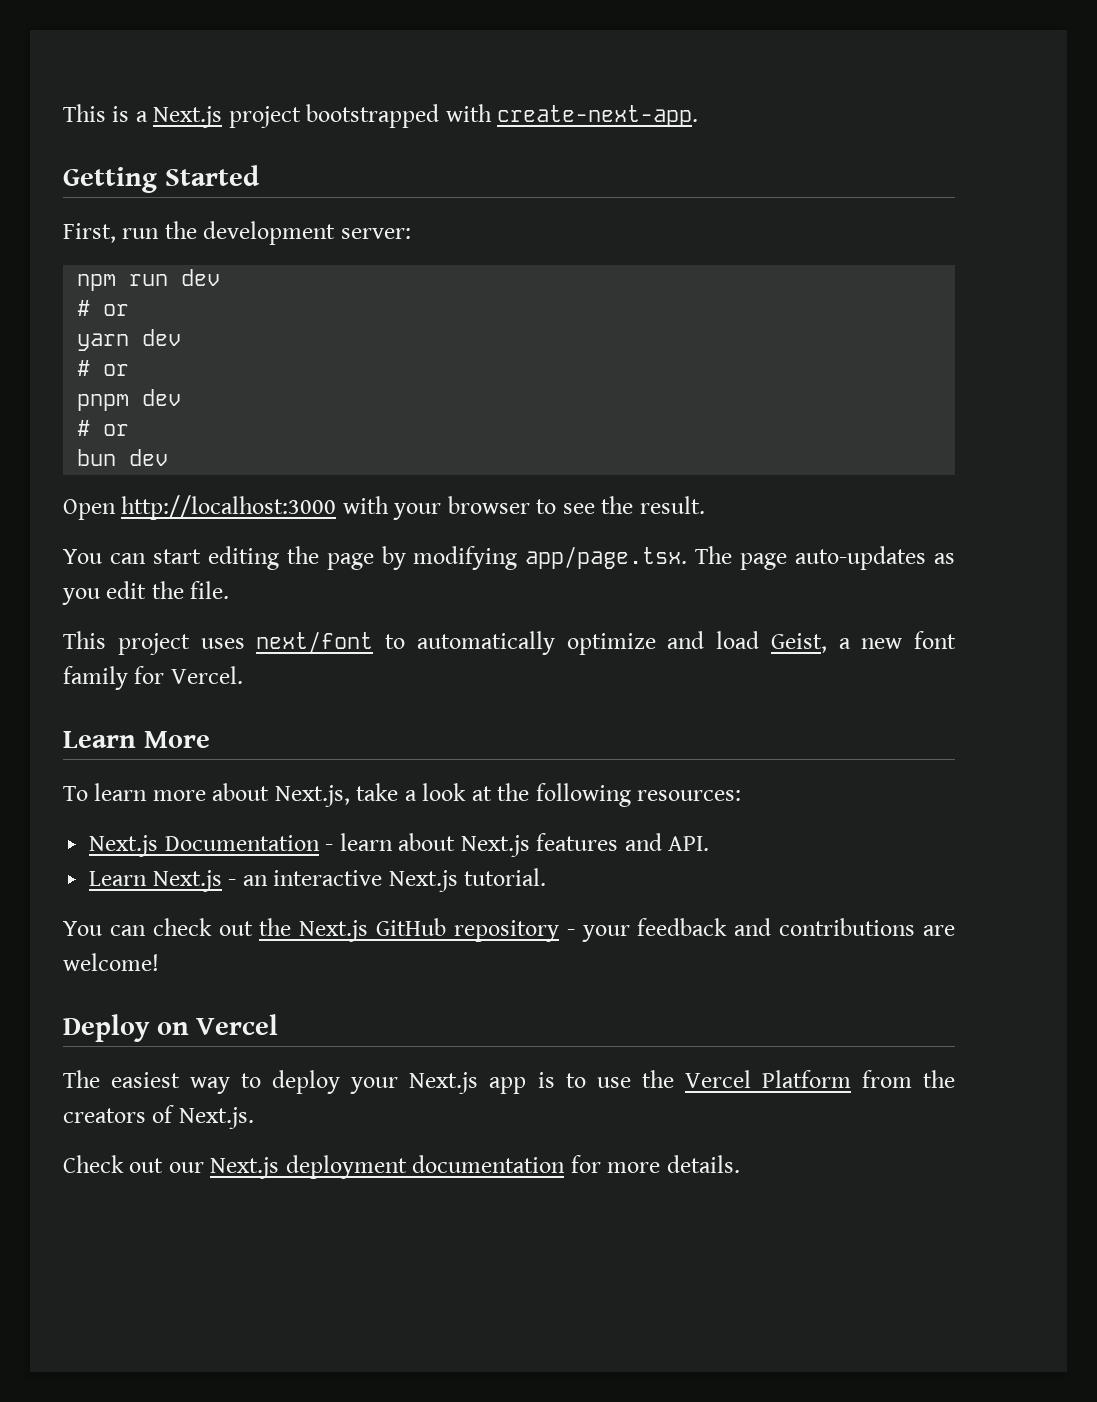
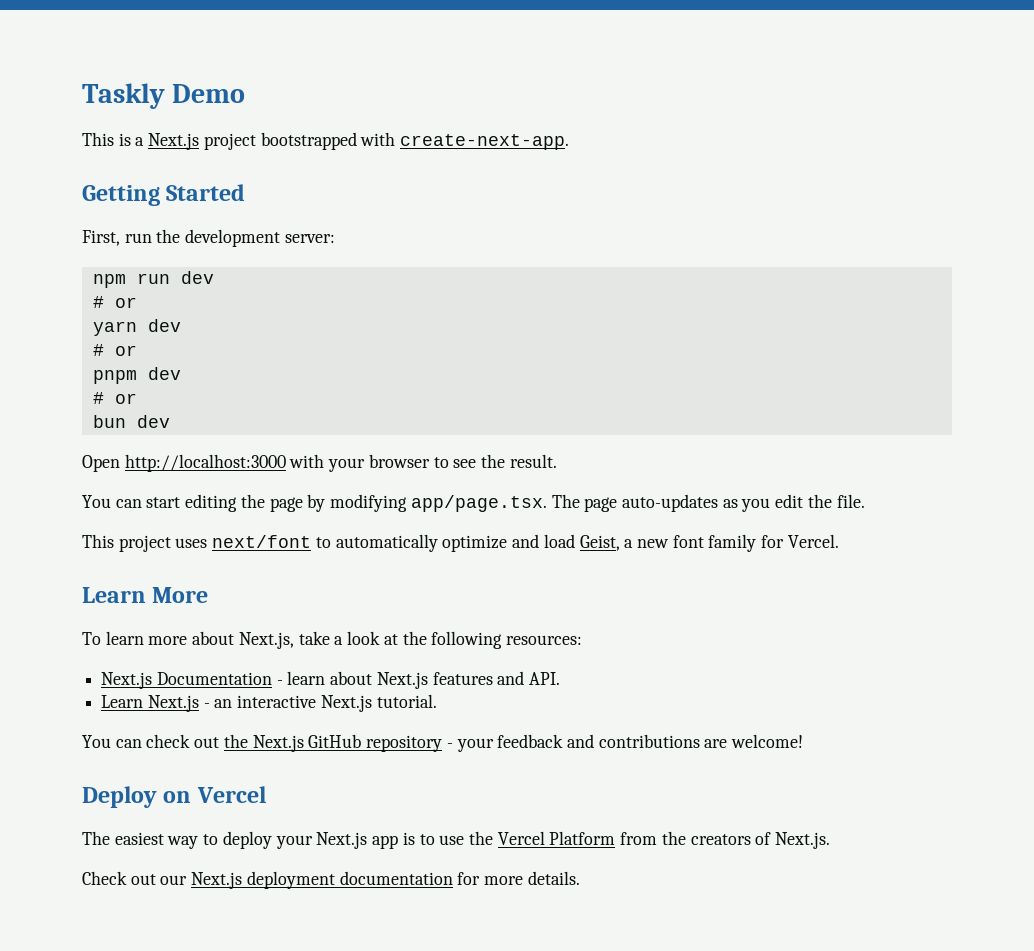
(63, 113) none -> [82,83,246,109] Taskly Demo //

